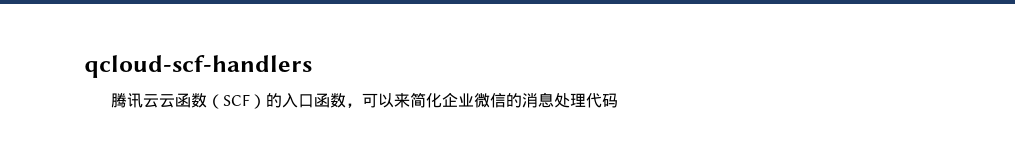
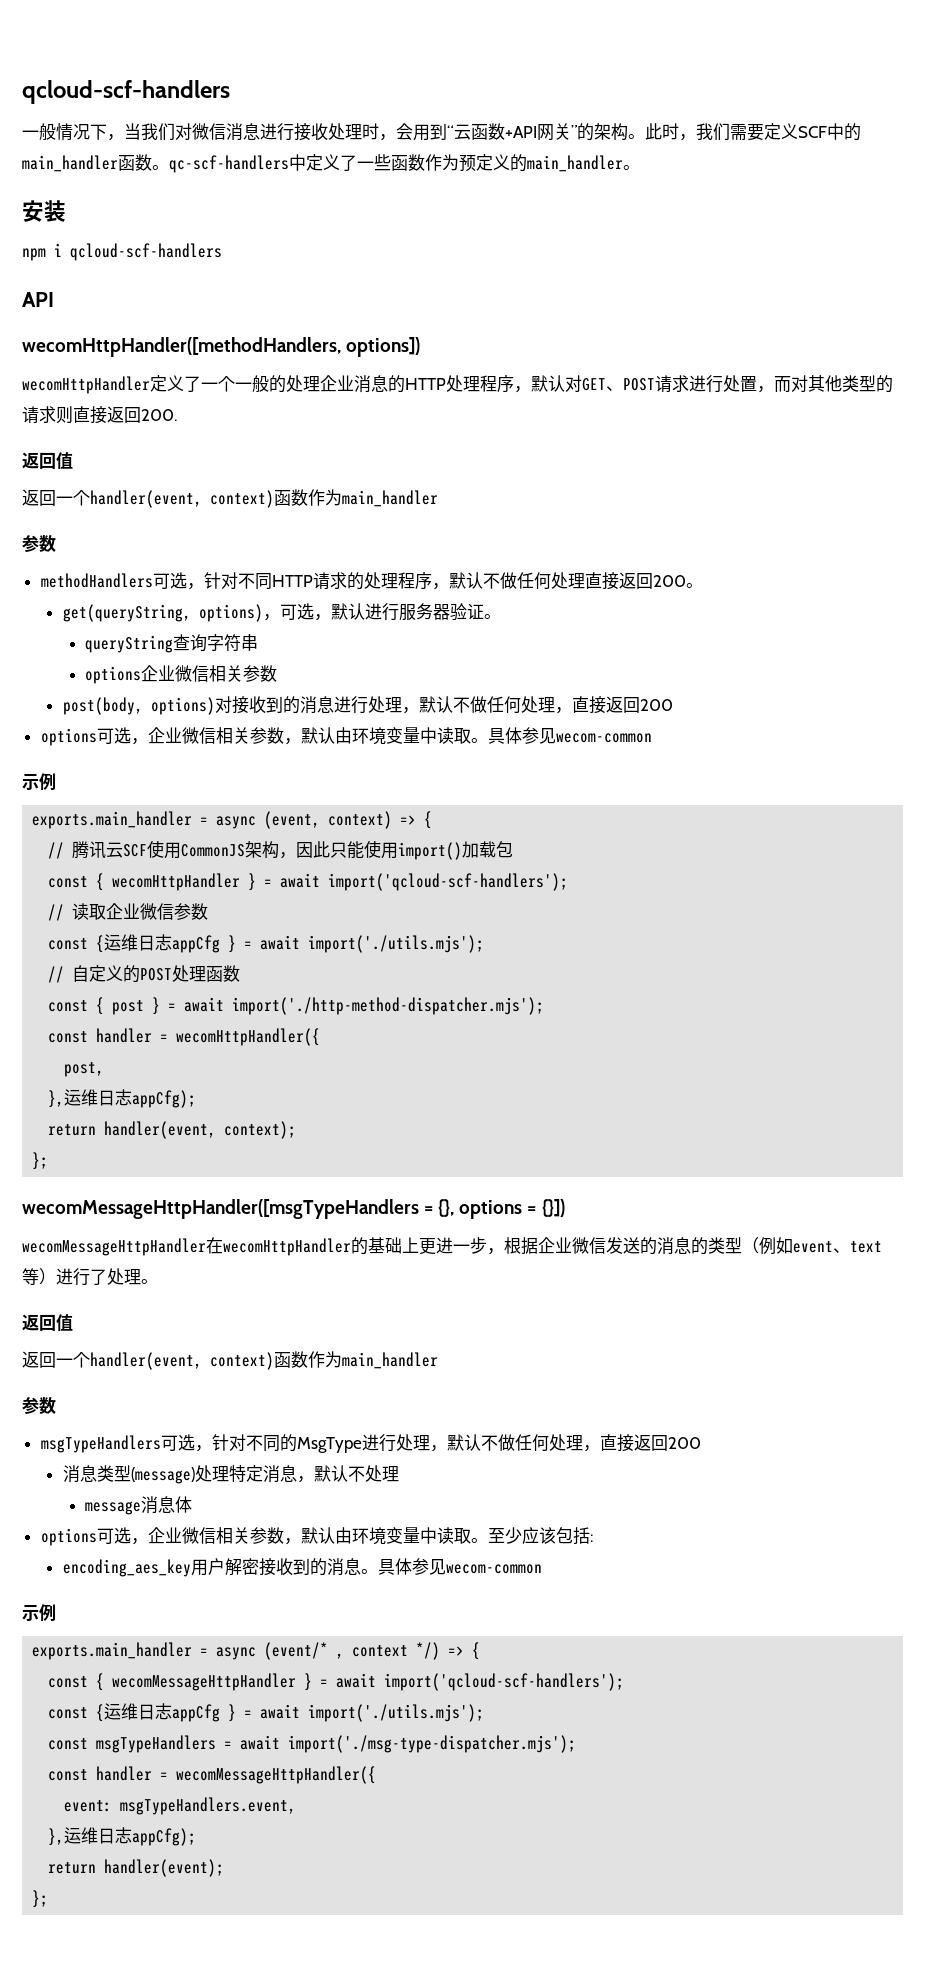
[84,55,312,78] [111,92,619,109] qcloud-scf-handlers // 腾讯云云函数（SCF）的入口函数，可以来简化企业微信的消息处理代码 -> [22,80,230,104] [22,123,861,141] [22,154,640,173] [22,200,66,222] [22,243,222,261] [22,292,54,307] [22,337,421,357] [22,375,893,394] [22,406,177,424] [22,452,73,470] [22,489,438,508] [22,535,56,552] [40,572,703,590] [62,603,501,622] [84,634,258,653] [84,665,277,684] [62,696,673,715] [40,727,652,746] [22,773,56,790] [32,811,433,829] [48,840,514,860] [48,873,569,891] [48,903,209,921] [48,934,485,953] [48,965,241,983] [48,997,545,1015] [48,1028,321,1046] [64,1062,105,1077] [48,1089,197,1108] [48,1121,297,1139] [32,1152,49,1170] [22,1199,565,1219] [22,1237,882,1256] [22,1268,158,1286] [22,1314,73,1332] [22,1351,438,1370] [22,1397,56,1414] [40,1434,701,1453] [62,1465,399,1484] [84,1496,192,1515] [40,1527,593,1546] [62,1558,542,1577] [22,1604,56,1621] [32,1642,481,1660] [48,1673,625,1691] [48,1703,485,1722] [48,1735,577,1753] [48,1766,377,1784] [64,1797,297,1815] [48,1827,197,1846] [48,1859,225,1877] [32,1890,49,1908] qcloud-scf-handlers // 一般情况下，当我们对微信消息进行接收处理时，会用到“云函数+API网关”的架构。此时，我们需要定义SCF中的main_handler函数。qc-scf-handlers中定义了一些函数作为预定义的main_handler。 // 安装 // npm i qcloud-scf-handlers // API // wecomHttpHandler([methodHandlers, options]) // wecomHttpHandler定义了一个一般的处理企业消息的HTTP处理程序，默认对GET、POST请求进行处置，而对其他类型的请求则直接返回200. // 返回值 // 返回一个handler(event, context)函数作为main_handler // 参数 // methodHandlers可选，针对不同HTTP请求的处理程序，默认不做任何处理直接返回200。 // get(queryString, options)，可选，默认进行服务器验证。 // queryString查询字符串 // options企业微信相关参数 // post(body, options)对接收到的消息进行处理，默认不做任何处理，直接返回200 // options可选，企业微信相关参数，默认由环境变量中读取。具体参见wecom-common // 示例 // exports.main_handler = async (event, context) => { // // 腾讯云SCF使用CommonJS架构，因此只能使用import()加载包 // const { wecomHttpHandler } = await import('qcloud-scf-handlers'); // // 读取企业微信参数 // const {运维日志appCfg } = await import('./utils.mjs'); // // 自定义的POST处理函数 // const { post } = await import('./http-method-dispatcher.mjs'); // const handler = wecomHttpHandler({ // post, // },运维日志appCfg); // return handler(event, context); // }; // wecomMessageHttpHandler([msgTypeHandlers = {}, options = {}]) // wecomMessageHttpHandler在wecomHttpHandler的基础上更进一步，根据企业微信发送的消息的类型（例如event、text等）进行了处理。 // 返回值 // 返回一个handler(event, context)函数作为main_handler // 参数 // msgTypeHandlers可选，针对不同的MsgType进行处理，默认不做任何处理，直接返回200 // 消息类型(message)处理特定消息，默认不处理 // message消息体 // options可选，企业微信相关参数，默认由环境变量中读取。至少应该包括: // encoding_aes_key用户解密接收到的消息。具体参见wecom-common // 示例 // exports.main_handler = async (event/* , context */) => { // const { wecomMessageHttpHandler } = await import('qcloud-scf-handlers'); // const {运维日志appCfg } = await import('./utils.mjs'); // const msgTypeHandlers = await import('./msg-type-dispatcher.mjs'); // const handler = wecomMessageHttpHandler({ // event: msgTypeHandlers.event, // },运维日志appCfg); // return handler(event); // };

